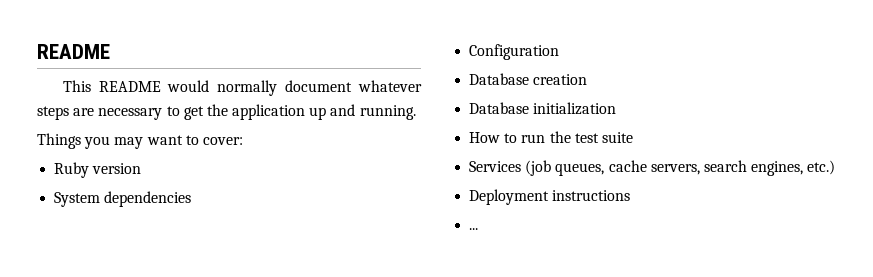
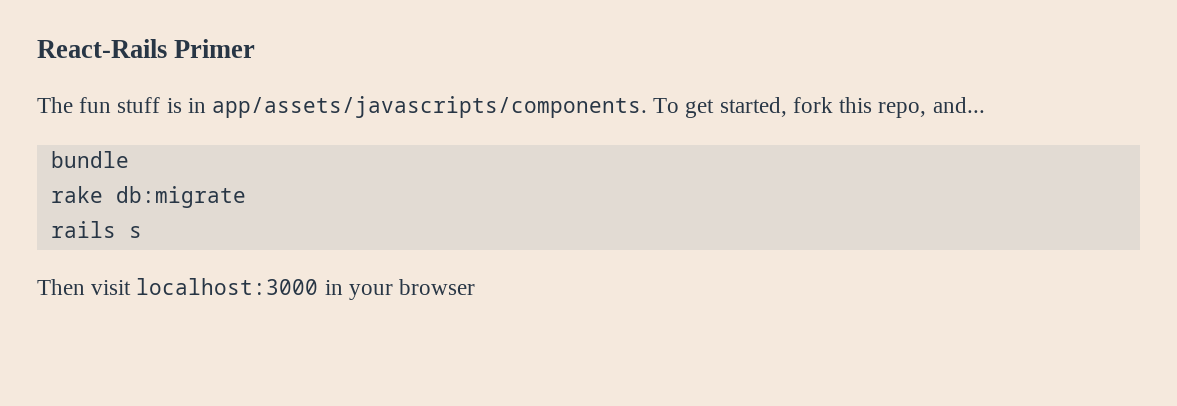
[37,44,110,59] [62,80,423,96] [37,104,416,120] [37,133,243,149] [54,162,142,178] [54,191,192,207] [469,44,560,60] [469,73,588,85] [469,102,617,115] [469,131,633,143] [469,160,836,176] [469,189,631,205] [469,228,479,230] README // This README would normally document whatever steps are necessary to get the application up and running. // Things you may want to cover: // Ruby version // System dependencies // Configuration // Database creation // Database initialization // How to run the test suite // Services (job queues, cache servers, search engines, etc.) // Deployment instructions // ... -> [37,39,256,58] [37,96,985,118] [50,151,129,168] [50,186,246,208] [50,221,142,238] [37,278,476,300] React-Rails Primer // The fun stuff is in app/assets/javascripts/components. To get started, fork this repo, and... // bundle // rake db:migrate // rails s // Then visit localhost:3000 in your browser

